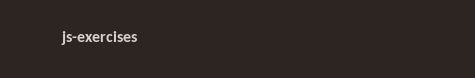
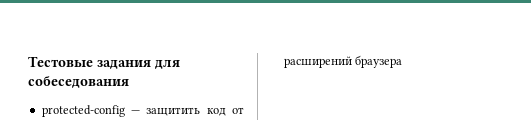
[61,31,137,45] js-exercises -> [28,56,180,70] [28,76,129,89] [41,105,244,117] [283,55,403,68] Тестовые задания для собеседования // protected-config — защитить код от расширений браузера

